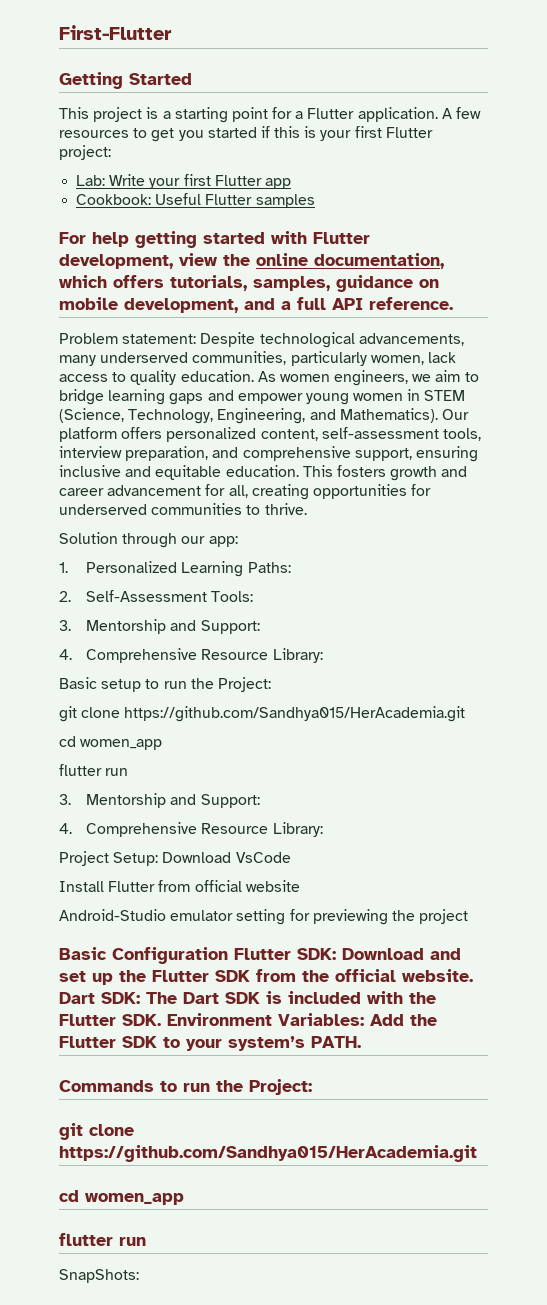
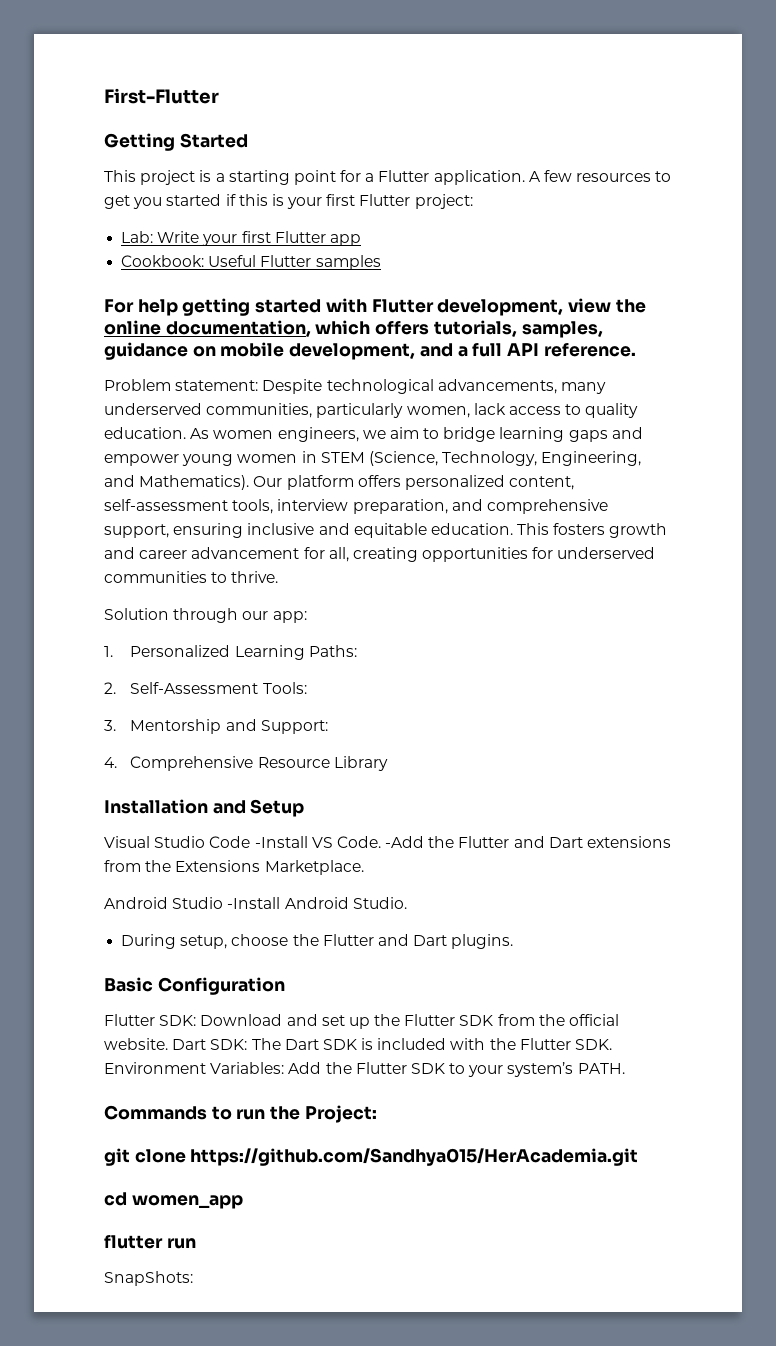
[272,648,323,663] [59,677,271,692] [59,706,466,722] [59,736,163,750] [59,764,129,776] [59,793,260,808] [59,822,323,837] [59,851,291,866] [59,880,300,892] [59,909,469,925] Library: // Basic setup to run the Project: // git clone https://github.com/Sandhya015/HerAcademia.git // cd women_app // flutter run // 3. Mentorship and Support: // 4. Comprehensive Resource Library: // Project Setup: Download VsCode // Install Flutter from official website // Android-Studio emulator setting for previewing the project -> [333,756,388,771] [104,799,305,817] [104,836,672,848] [104,860,364,875] [104,897,407,909] [121,934,514,949] Library // Installation and Setup // Visual Studio Code -Install VS Code. -Add the Flutter and Dart extensions from the Extensions Marketplace. // Android Studio -Install Android Studio. // During setup, choose the Flutter and Dart plugins.
(228, 955) none -> (285, 986) //

